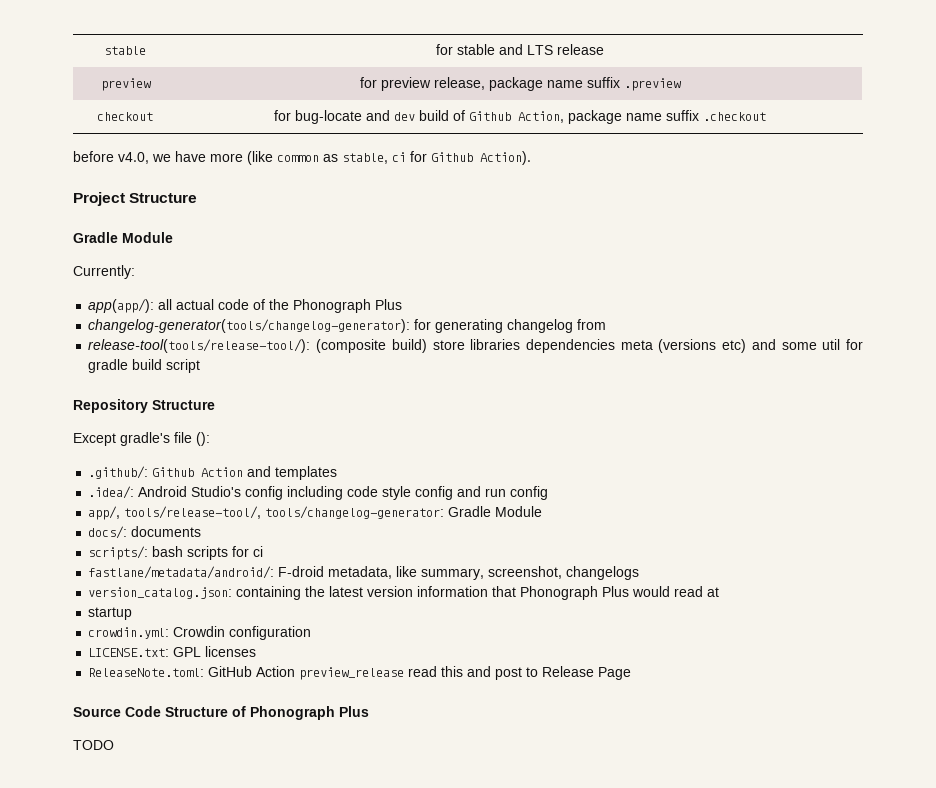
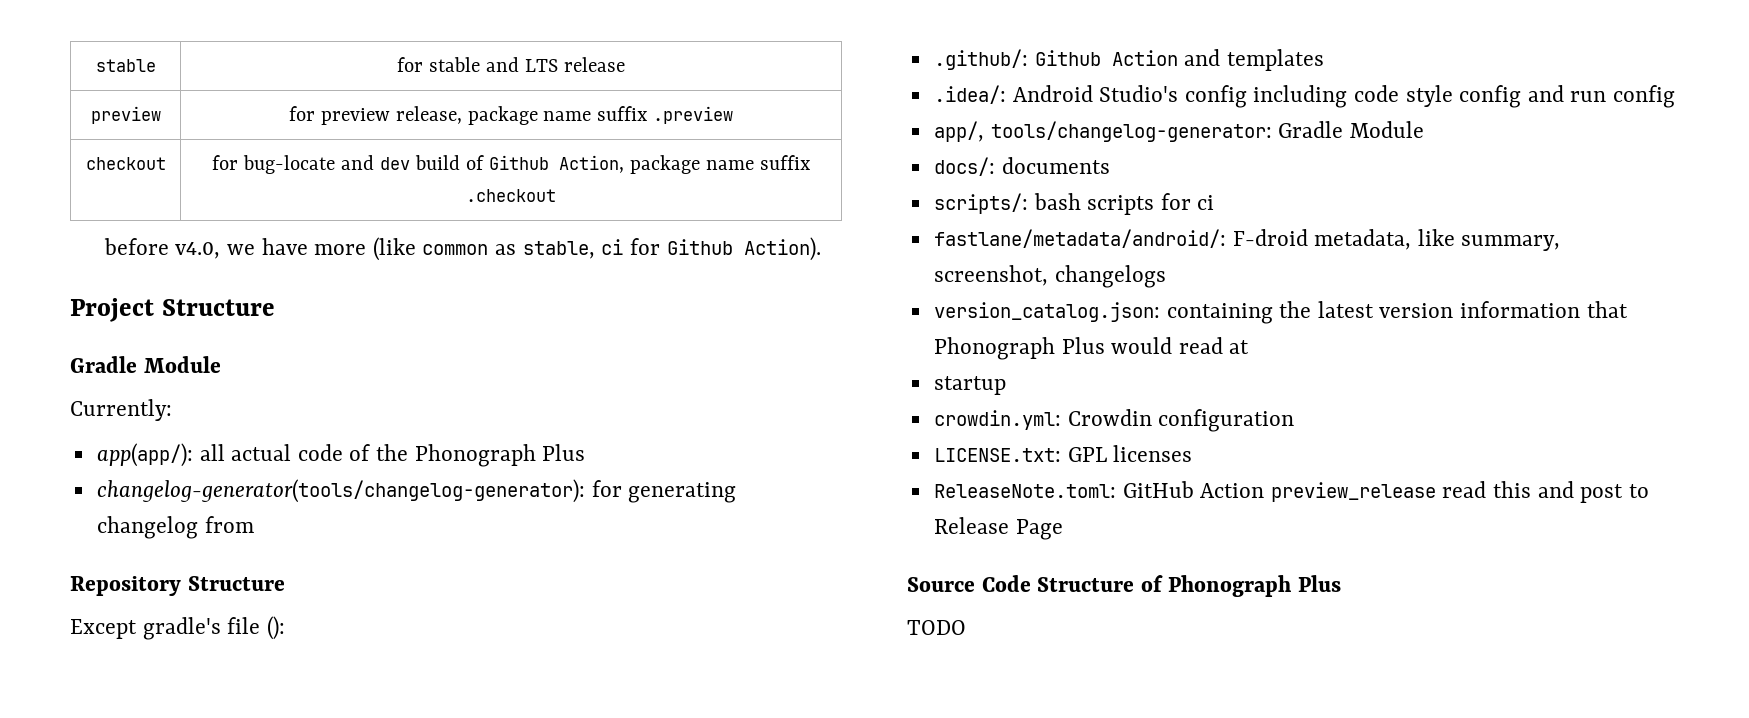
[88,339,864,353] [88,359,201,373] // release-tool(tools/release-tool/): (composite build) store libraries dependencies meta (versions etc) and some util for gradle build script -> (254, 524) none
[124,506,262,519] tools/release-tool/, -> (984, 131) none

